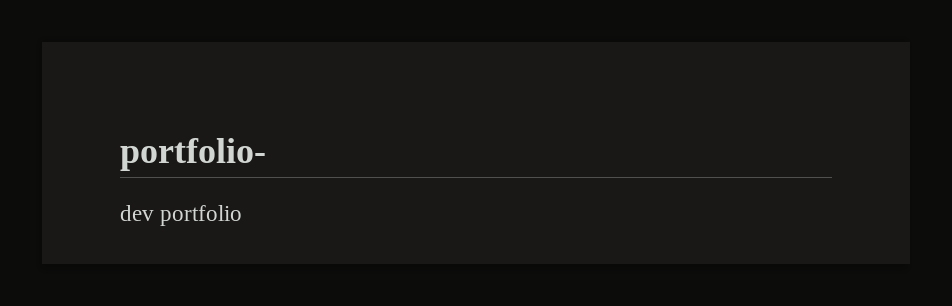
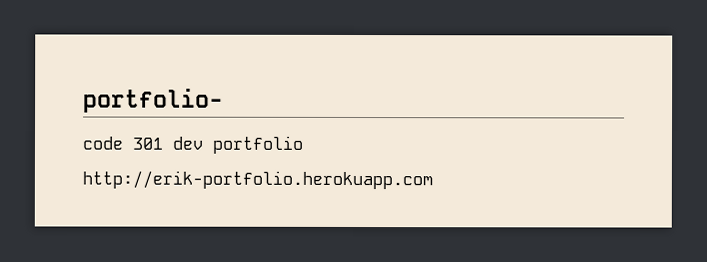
(266, 154) none -> [82,136,163,150] code 301
(243, 215) none -> [82,170,433,190] // http://erik-portfolio.herokuapp.com

